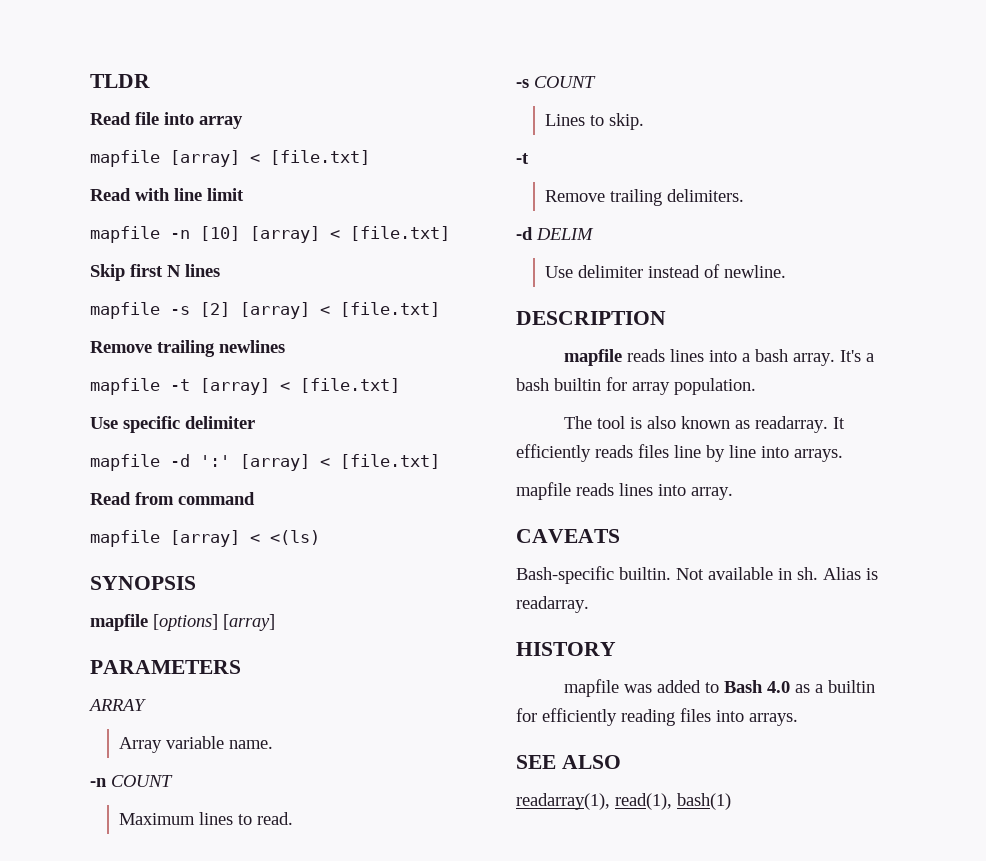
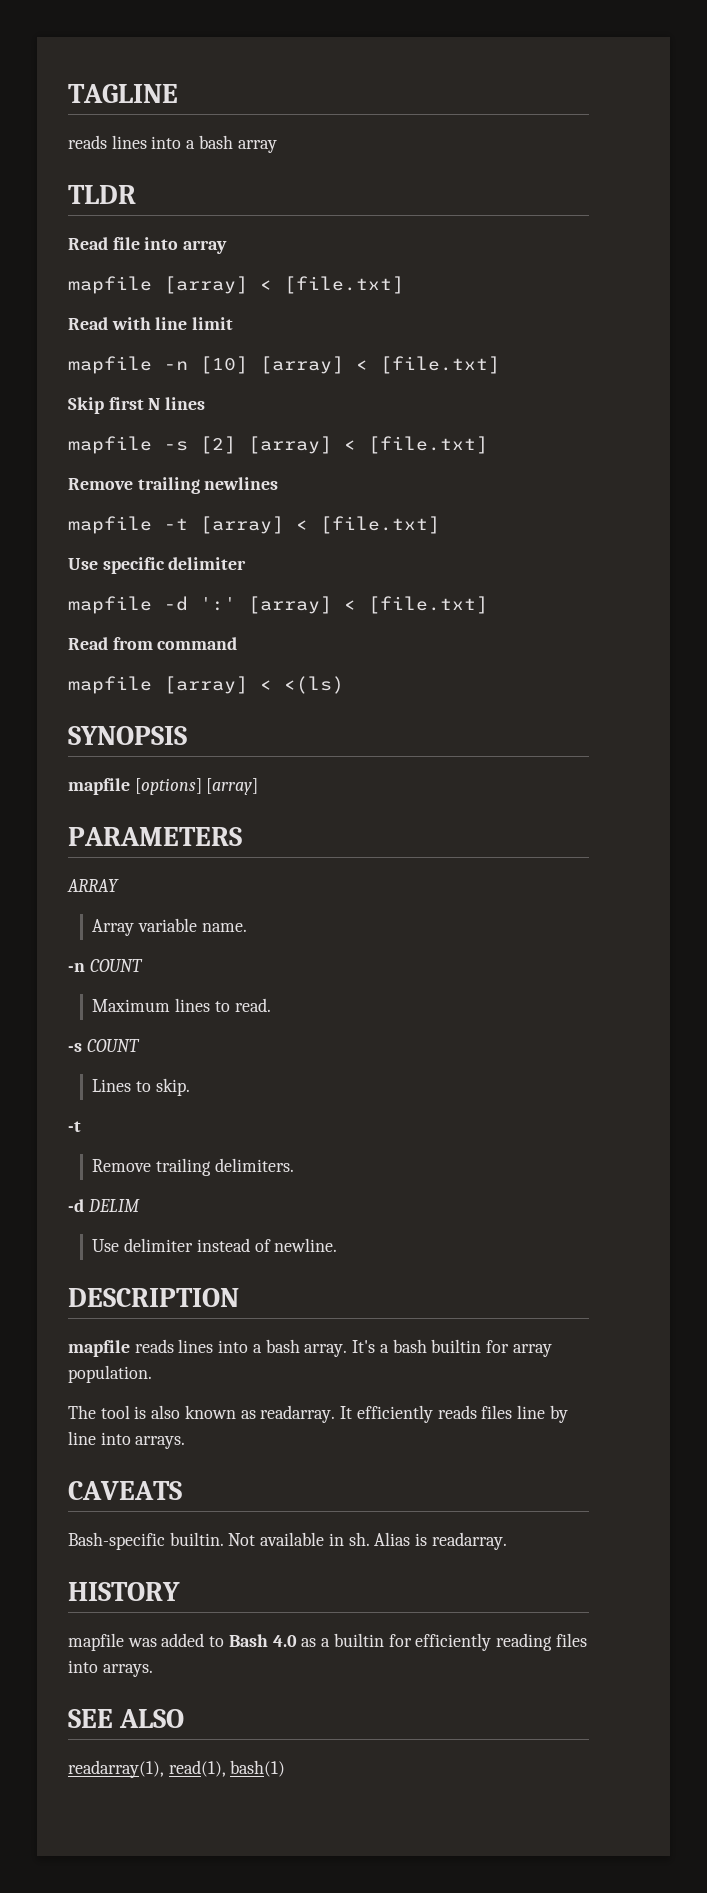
(90, 81) none -> [68,84,178,103] [68,135,277,153] TAGLINE // reads lines into a bash array //
[516,482,733,500] // mapfile reads lines into array. -> (186, 1442) none

